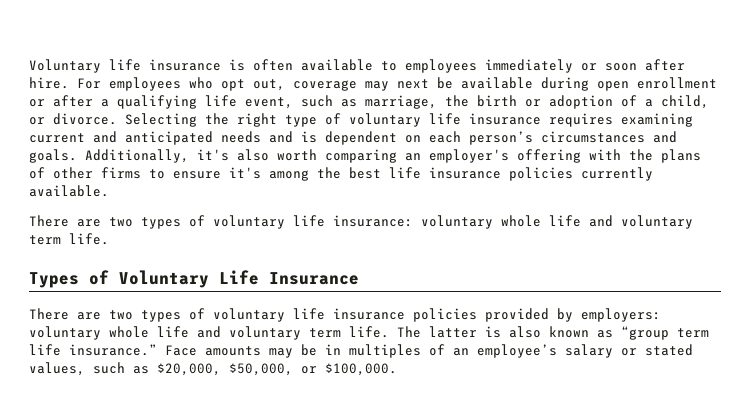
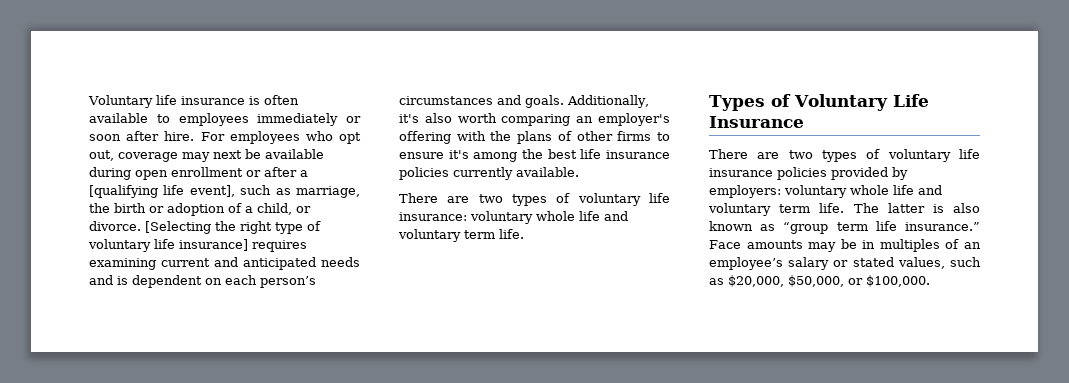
[117,95,293,109] qualifying life event, -> [89,185,235,198] [qualifying life event],
[125,113,197,127] Selecting -> [145,221,211,234] [Selecting
[469,113,541,125] insurance -> [179,239,248,251] insurance]

